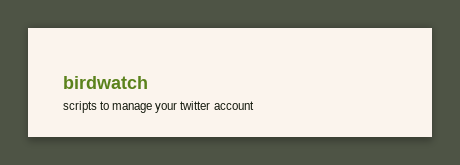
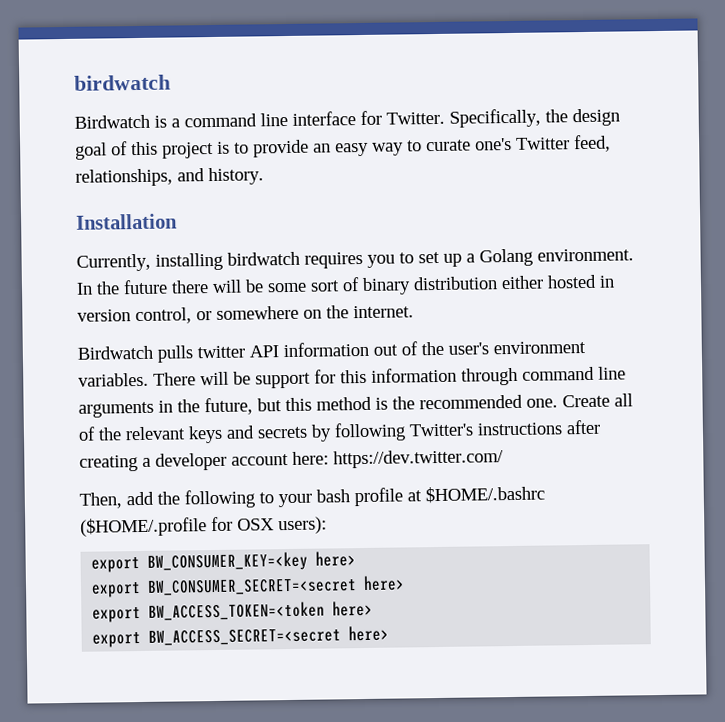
[63,101,254,113] scripts to manage your twitter account -> [74,108,620,129] [75,134,611,160] [75,167,264,187] [76,213,178,230] [76,248,634,272] [76,274,615,295] [77,305,414,325] [77,340,586,363] [78,366,626,389] [78,393,633,418] [78,419,600,444] [79,449,504,472] [79,485,545,509] [80,516,327,537] [91,551,357,573] [91,575,406,598] [92,600,374,623] [92,625,390,648] Birdwatch is a command line interface for Twitter. Specifically, the design goal of this project is to provide an easy way to curate one's Twitter feed, relationships, and history. // Installation // Currently, installing birdwatch requires you to set up a Golang environment. In the future there will be some sort of binary distribution either hosted in version control, or somewhere on the internet. // Birdwatch pulls twitter API information out of the user's environment variables. There will be support for this information through command line arguments in the future, but this method is the recommended one. Create all of the relevant keys and secrets by following Twitter's instructions after creating a developer account here: https://dev.twitter.com/ // Then, add the following to your bash profile at $HOME/.bashrc ($HOME/.profile for OSX users): // export BW_CONSUMER_KEY=<key here> // export BW_CONSUMER_SECRET=<secret here> // export BW_ACCESS_TOKEN=<token here> // export BW_ACCESS_SECRET=<secret here>

